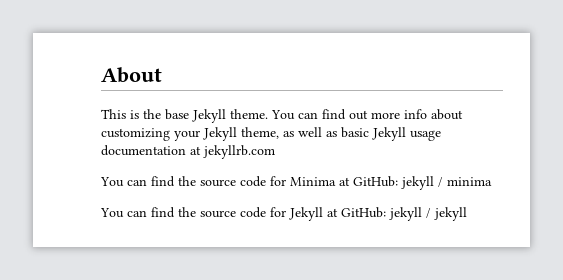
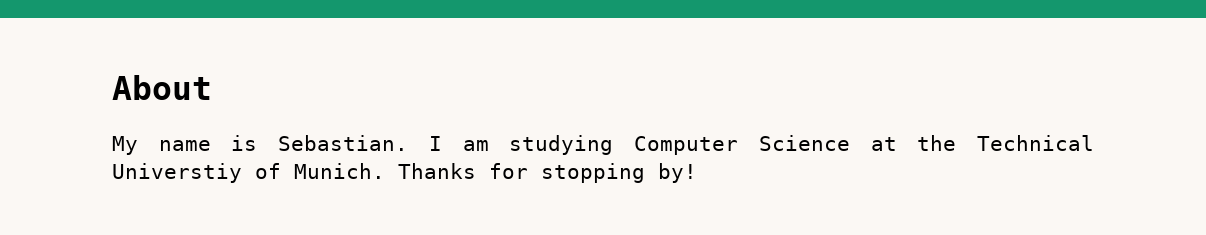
[101,109,463,123] [101,127,441,141] [101,145,275,159] [100,176,492,190] [100,207,467,221] This is the base Jekyll theme. You can find out more info about customizing your Jekyll theme, as well as basic Jekyll usage documentation at jekyllrb.com // You can find the source code for Minima at GitHub: jekyll / minima // You can find the source code for Jekyll at GitHub: jekyll / jekyll -> [112,135,1094,155] [112,163,697,183] My name is Sebastian. I am studying Computer Science at the Technical Universtiy of Munich. Thanks for stopping by!

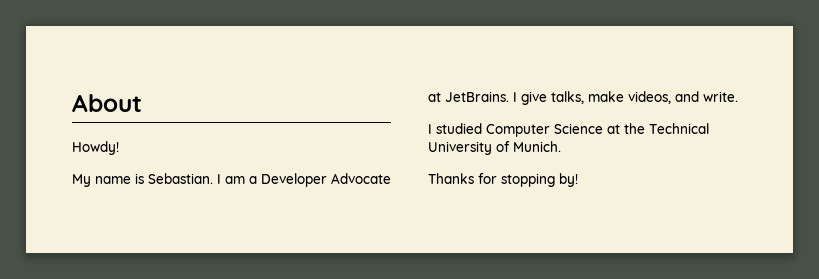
(212, 87) none -> [72,141,119,155] // Howdy!
[509,135,614,155] studying -> [249,173,391,187] [428,91,738,105] [428,123,482,134] a Developer Advocate at JetBrains. I give talks, make videos, and write. // I studied
[112,163,242,183] Universtiy -> [428,141,492,155] University
(385, 171) none -> (561, 146) //

